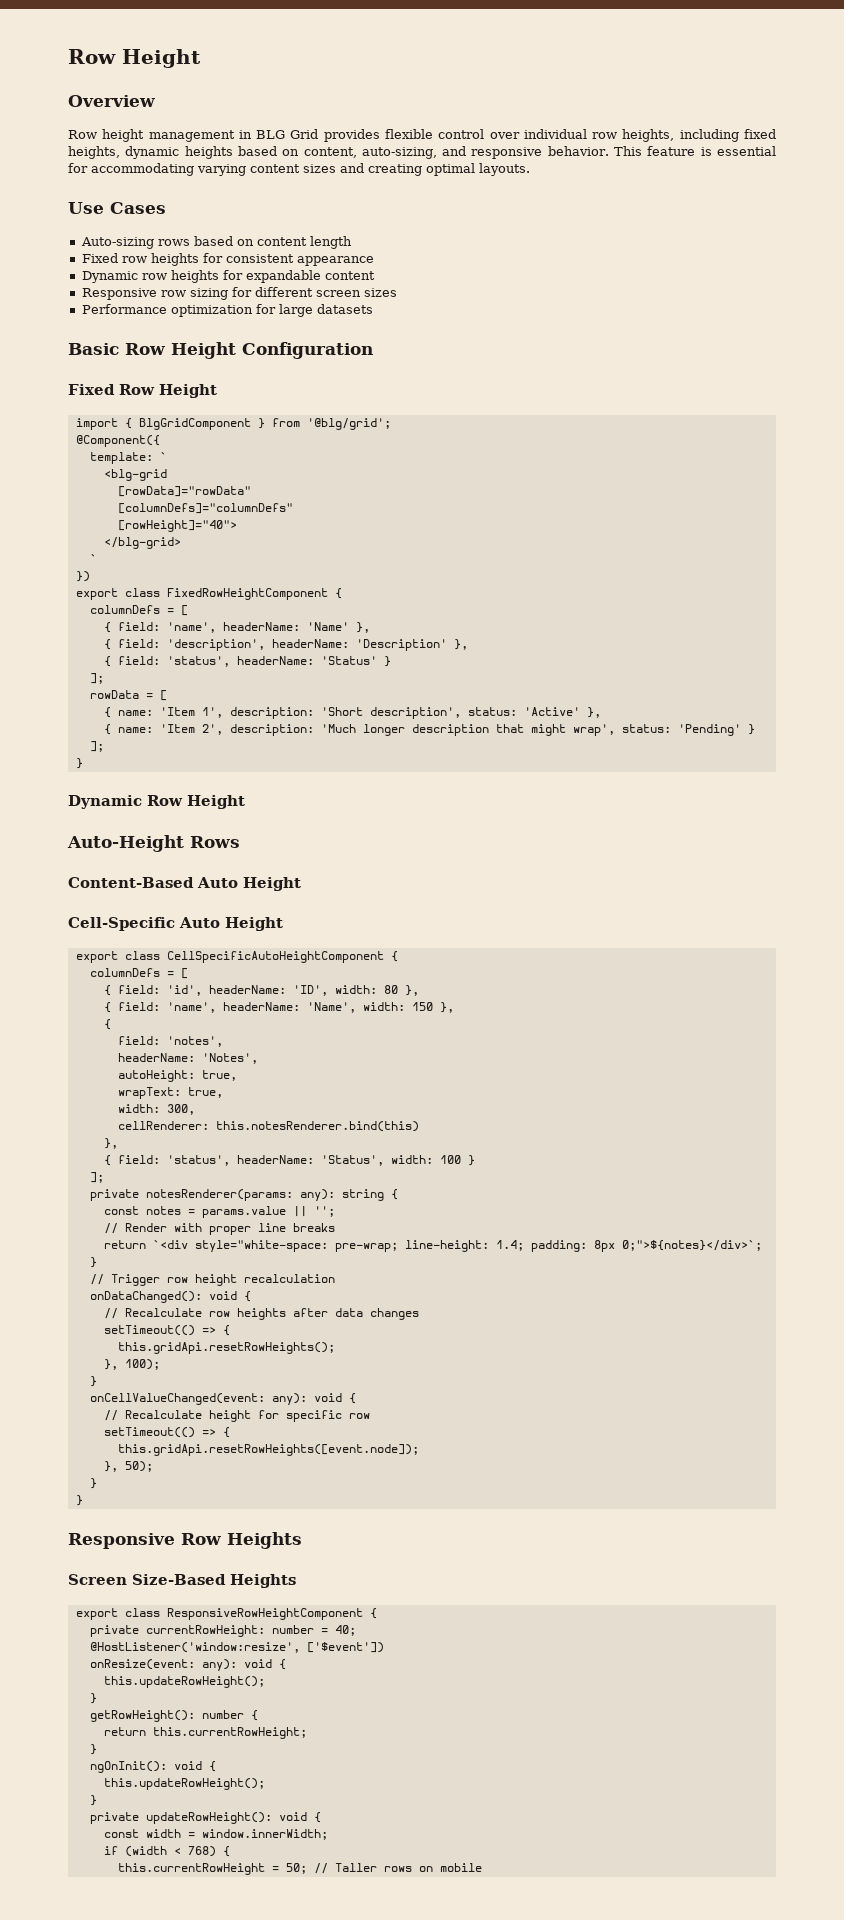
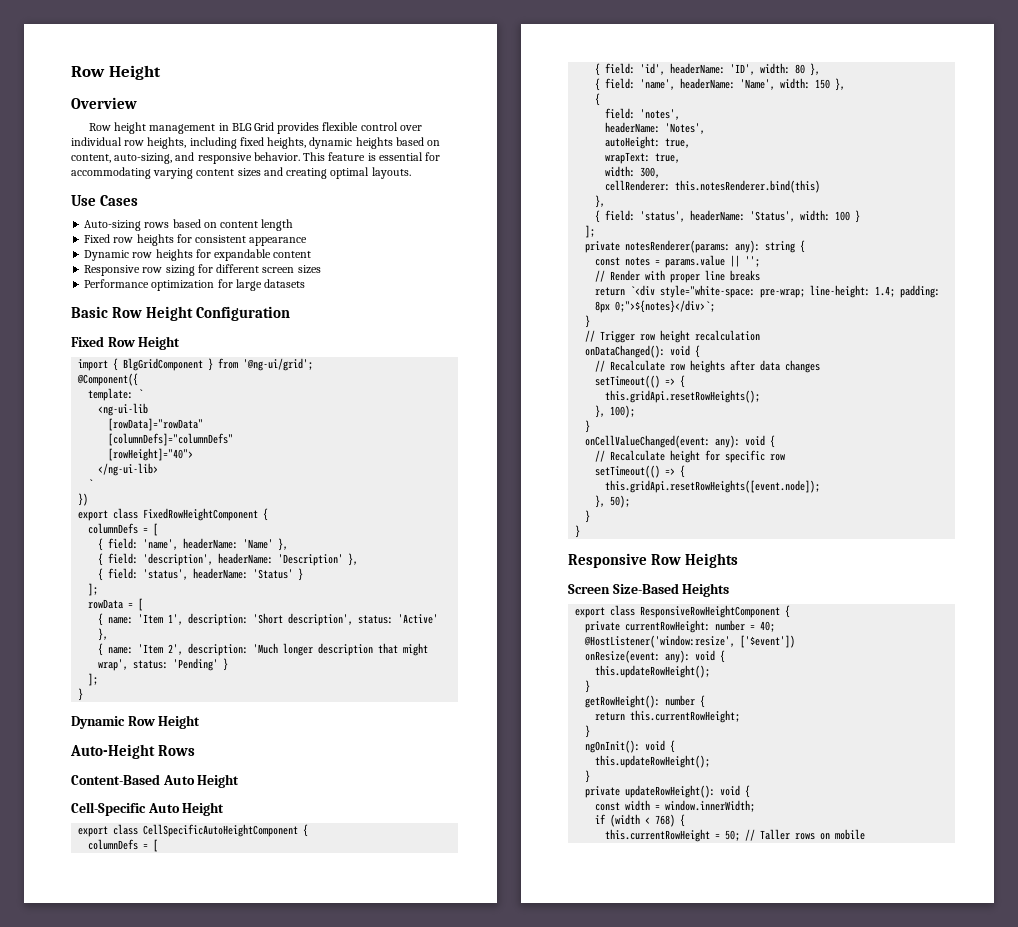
[306,418,391,430] '@blg/grid'; -> [243,358,314,371] '@ng-ui/grid';
[103,469,167,481] <blg-grid -> [98,403,149,416] <ng-ui-lib
[103,537,181,549] </blg-grid> -> [98,463,159,476] </ng-ui-lib>

